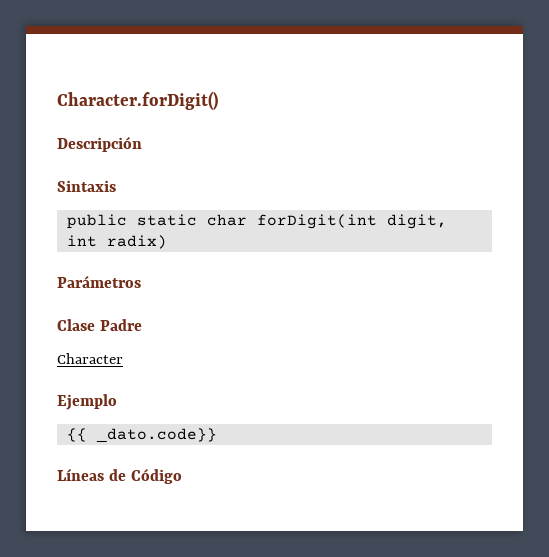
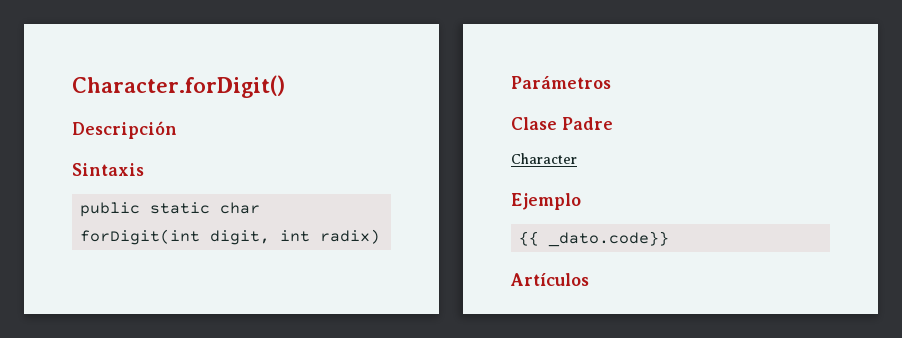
[57,468,182,484] Líneas de Código -> [510,273,589,286] Artículos

